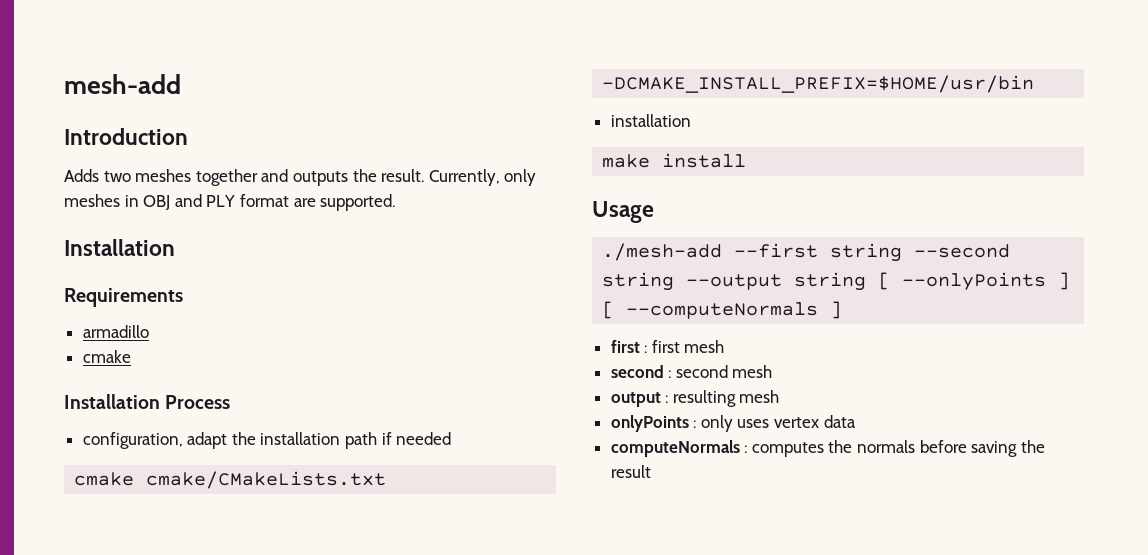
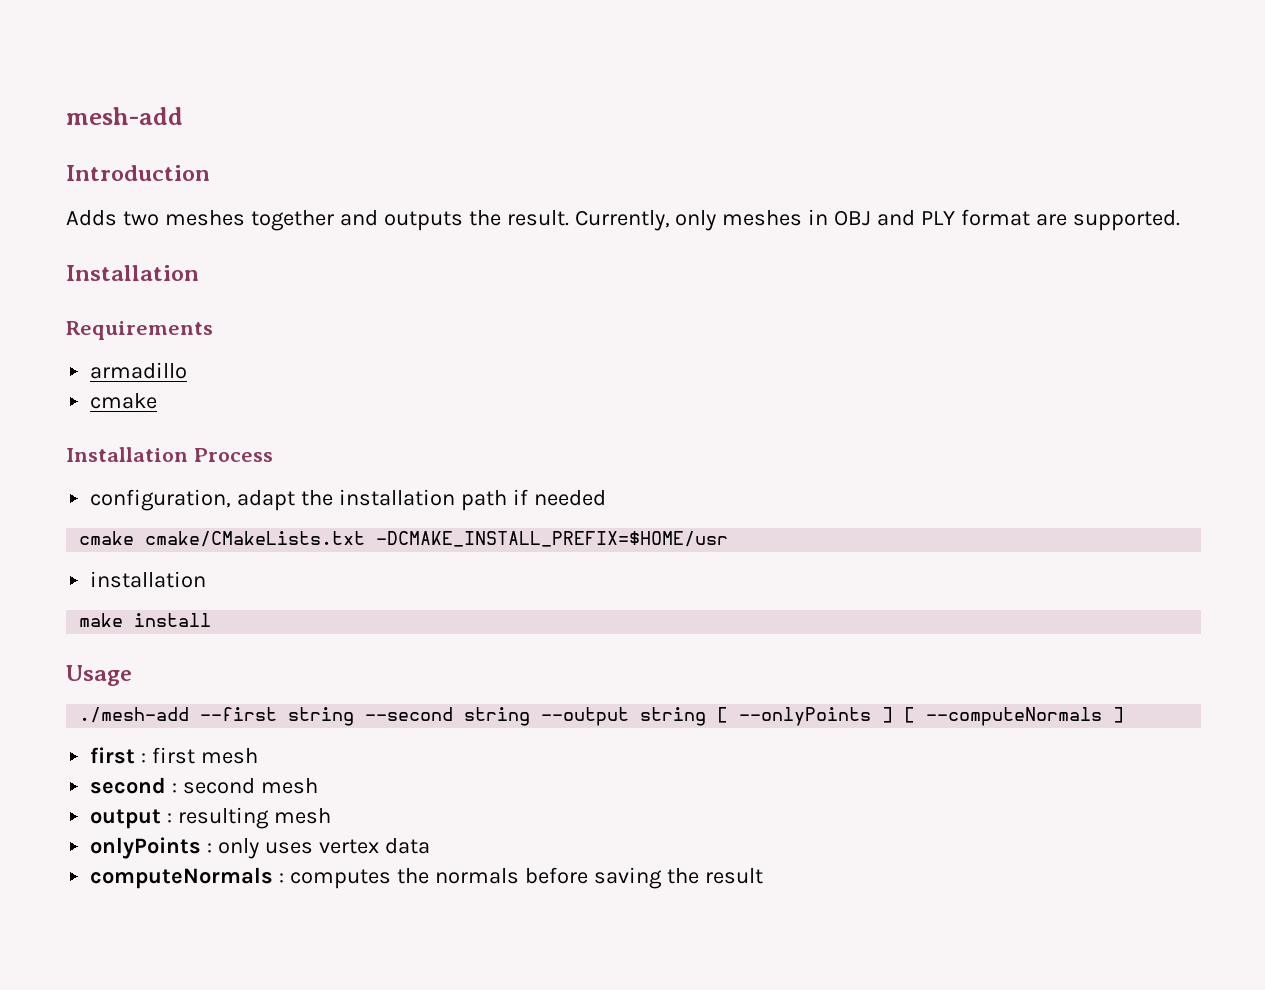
[602,75,1035,93] -DCMAKE_INSTALL_PREFIX=$HOME/usr/bin -> [376,531,729,547] -DCMAKE_INSTALL_PREFIX=$HOME/usr

